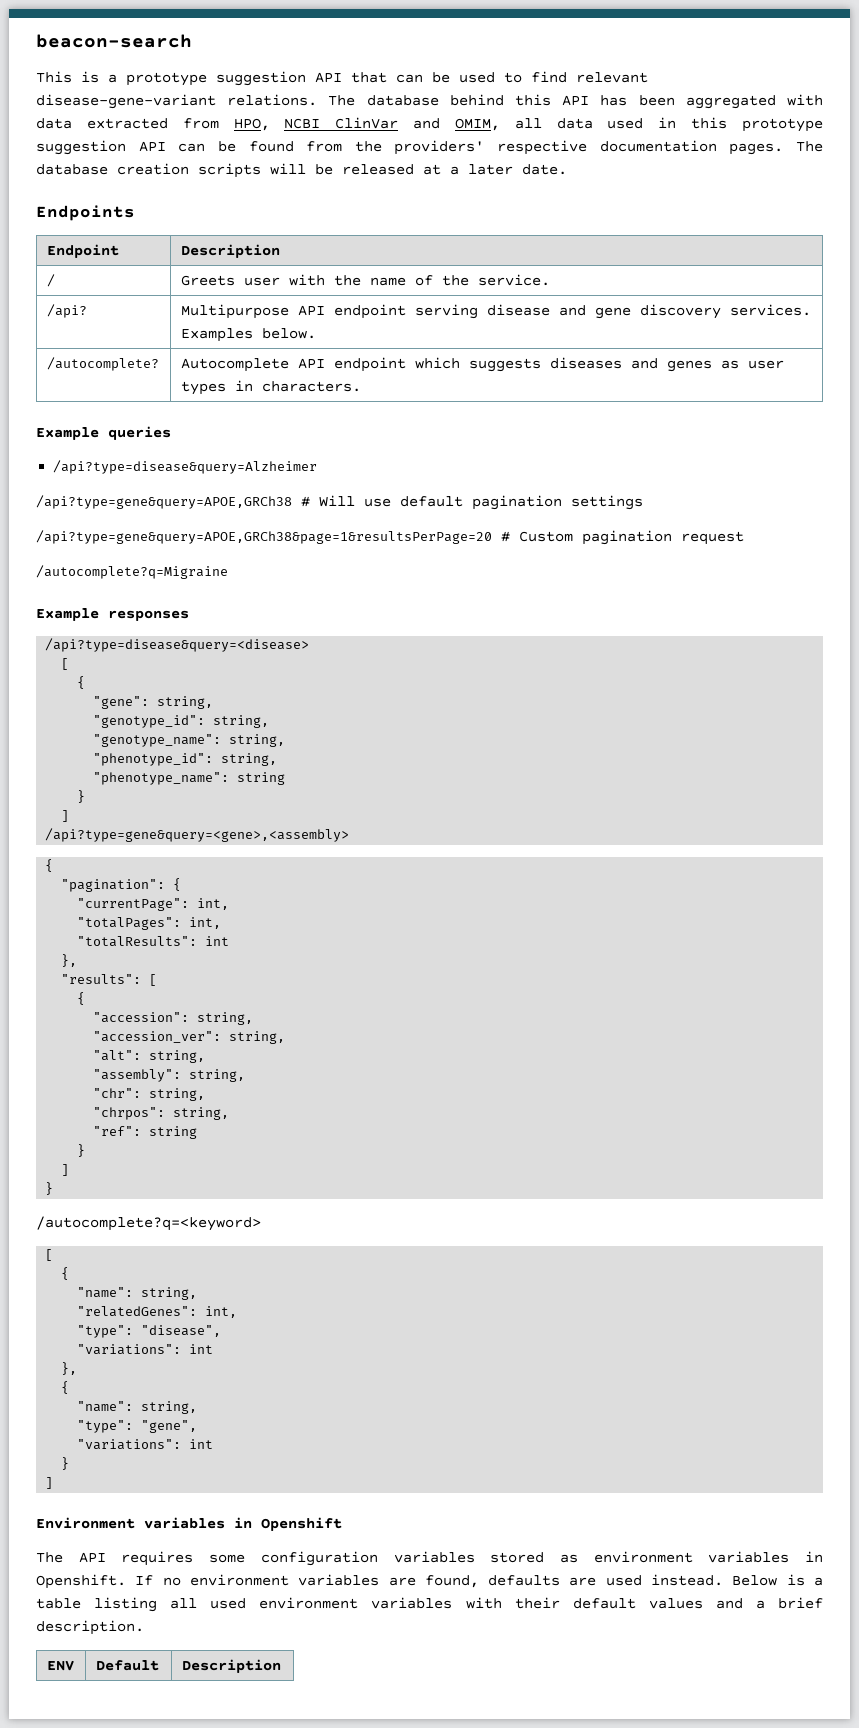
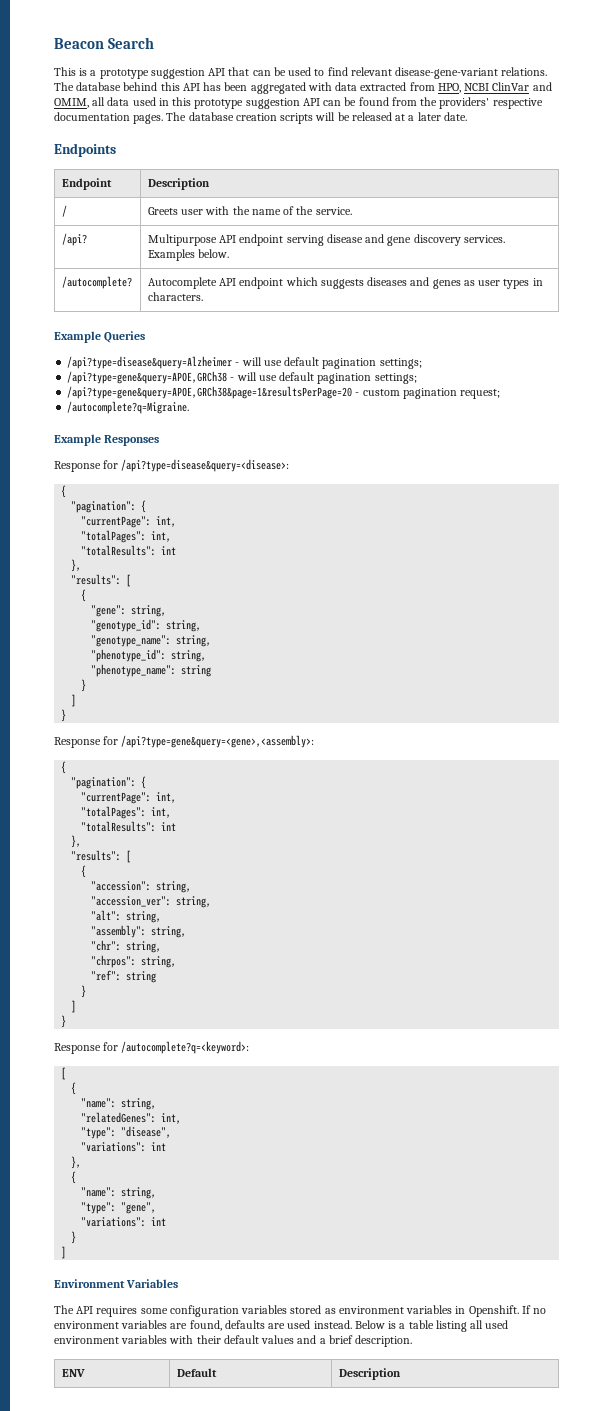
[36,34,192,48] beacon-search -> [54,37,155,49] Beacon Search
[108,426,171,440] queries -> [104,331,146,343] Queries
[36,495,643,510] [36,530,744,545] [36,565,228,579] [36,608,189,621] [45,638,310,652] // /api?type=gene&query=APOE,GRCh38 # Will use default pagination settings // /api?type=gene&query=APOE,GRCh38&page=1&resultsPerPage=20 # Custom pagination request // /autocomplete?q=Migraine // Example responses // /api?type=disease&query=<disease> // -> [235,357,422,369] [67,371,417,384] [67,386,501,399] [67,401,190,414] [54,434,160,446] [54,459,290,472] [61,485,67,498] [71,500,147,513] [81,516,177,528] [81,530,172,543] [81,545,177,556] [71,559,82,572] [71,574,122,585] - will use default pagination settings; // /api?type=gene&query=APOE,GRCh38 - will use default pagination settings; // /api?type=gene&query=APOE,GRCh38&page=1&resultsPerPage=20 - custom pagination request; // /autocomplete?q=Migraine. // Example Responses // Response for /api?type=disease&query=<disease>: // { // "pagination": { // "currentPage": int, // "totalPages": int, // "totalResults": int // }, // "results":
[45,828,350,842] /api?type=gene&query=<gene>,<assembly> -> [61,709,67,722] [54,735,315,748] } // Response for /api?type=gene&query=<gene>,<assembly>:
[36,1216,261,1231] /autocomplete?q=<keyword> -> [54,1041,250,1054] Response for /autocomplete?q=<keyword>:
[144,1517,342,1531] variables in Openshift -> [126,1279,179,1288] Variables

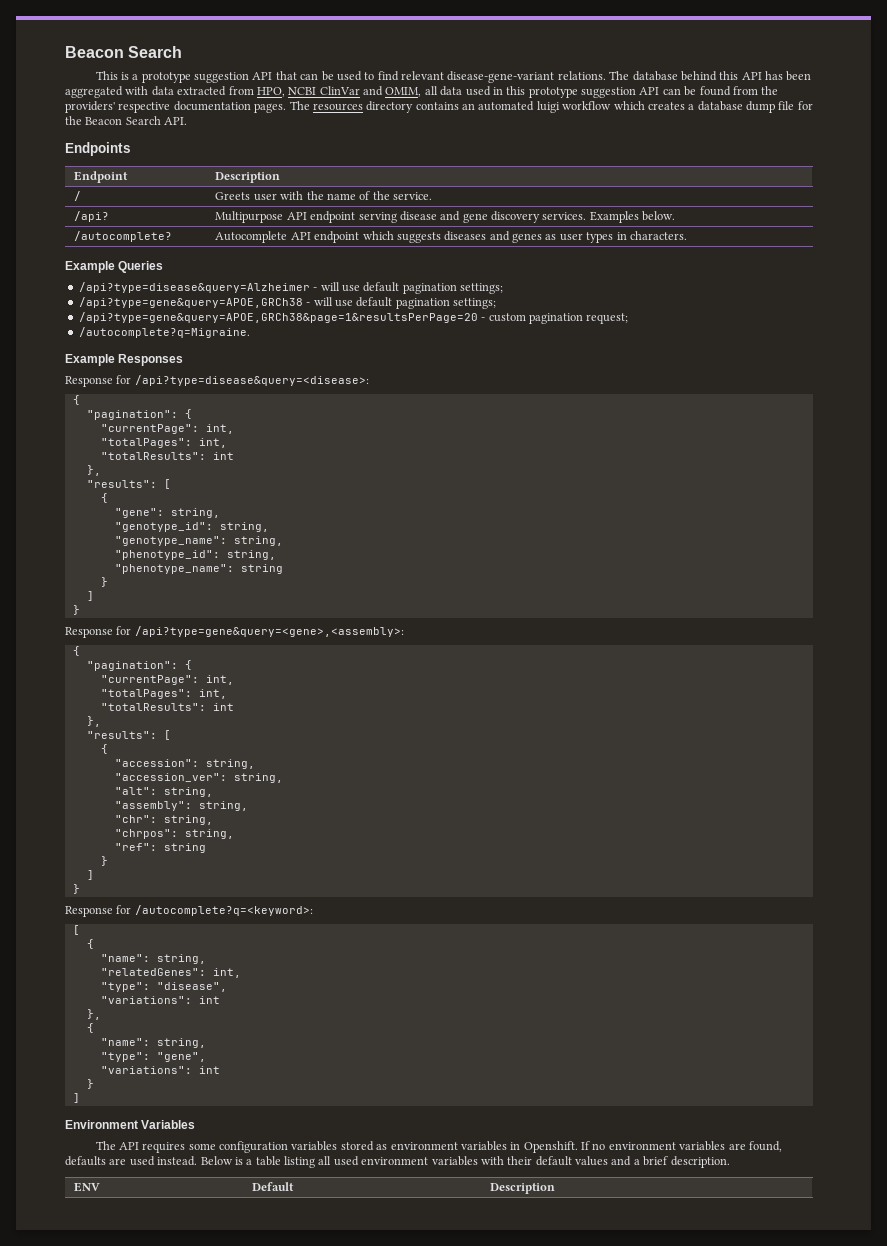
[188,112,467,124] database creation scripts will be released at a later date. -> [312,101,813,113] [65,116,188,125] resources directory contains an automated luigi workflow which creates a database dump file for the Beacon Search API.

